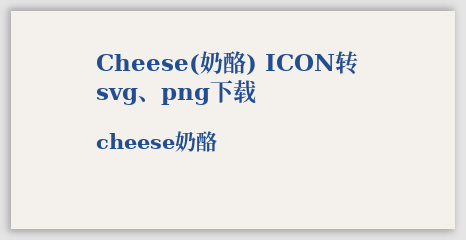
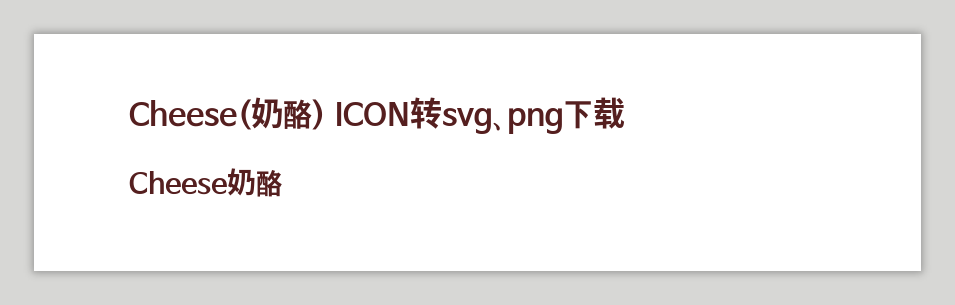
[96,133,175,149] cheese -> [129,171,227,195] Cheese

